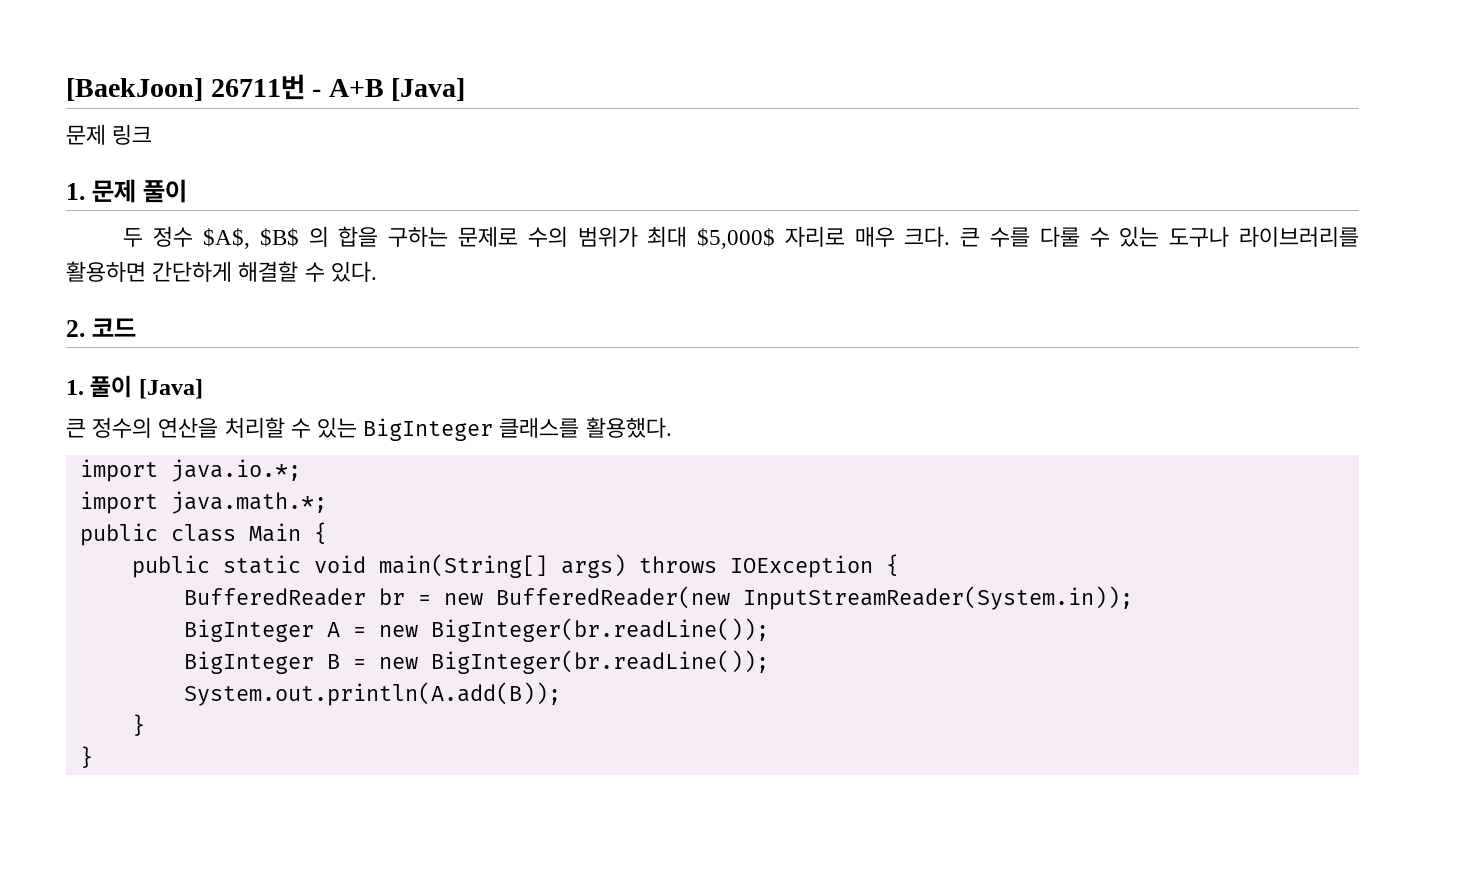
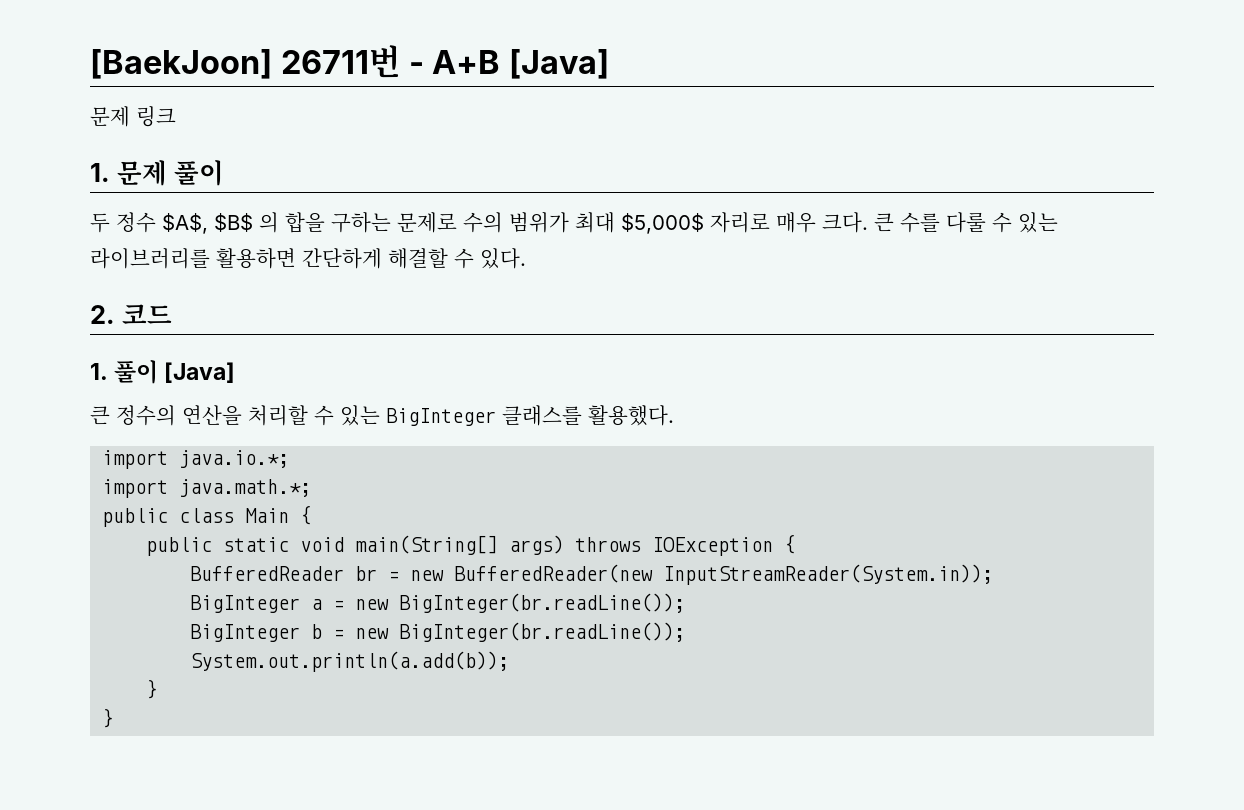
[1169,226,1230,247] 도구나 -> (1058, 222) none
[326,622,340,637] A -> [311,599,323,610] a
[326,650,769,674] [183,682,561,706] B = new BigInteger(br.readLine()); // System.out.println(A.add(B)); -> [311,622,686,642] [190,651,510,672] b = new BigInteger(br.readLine()); // System.out.println(a.add(b));

